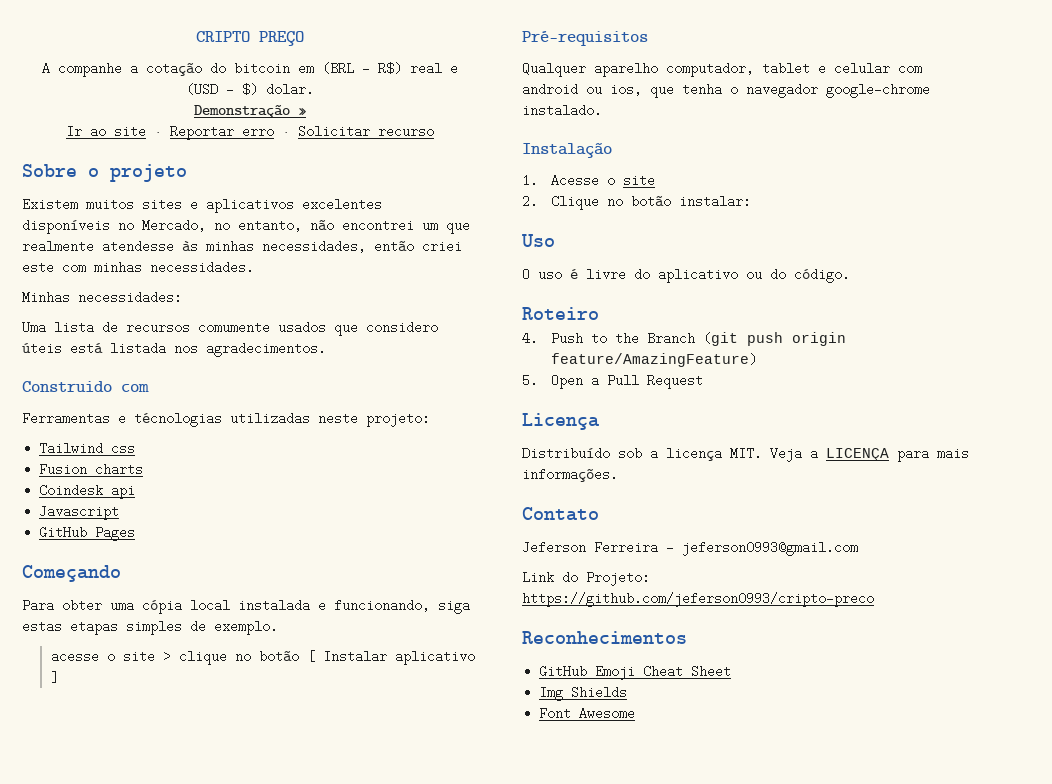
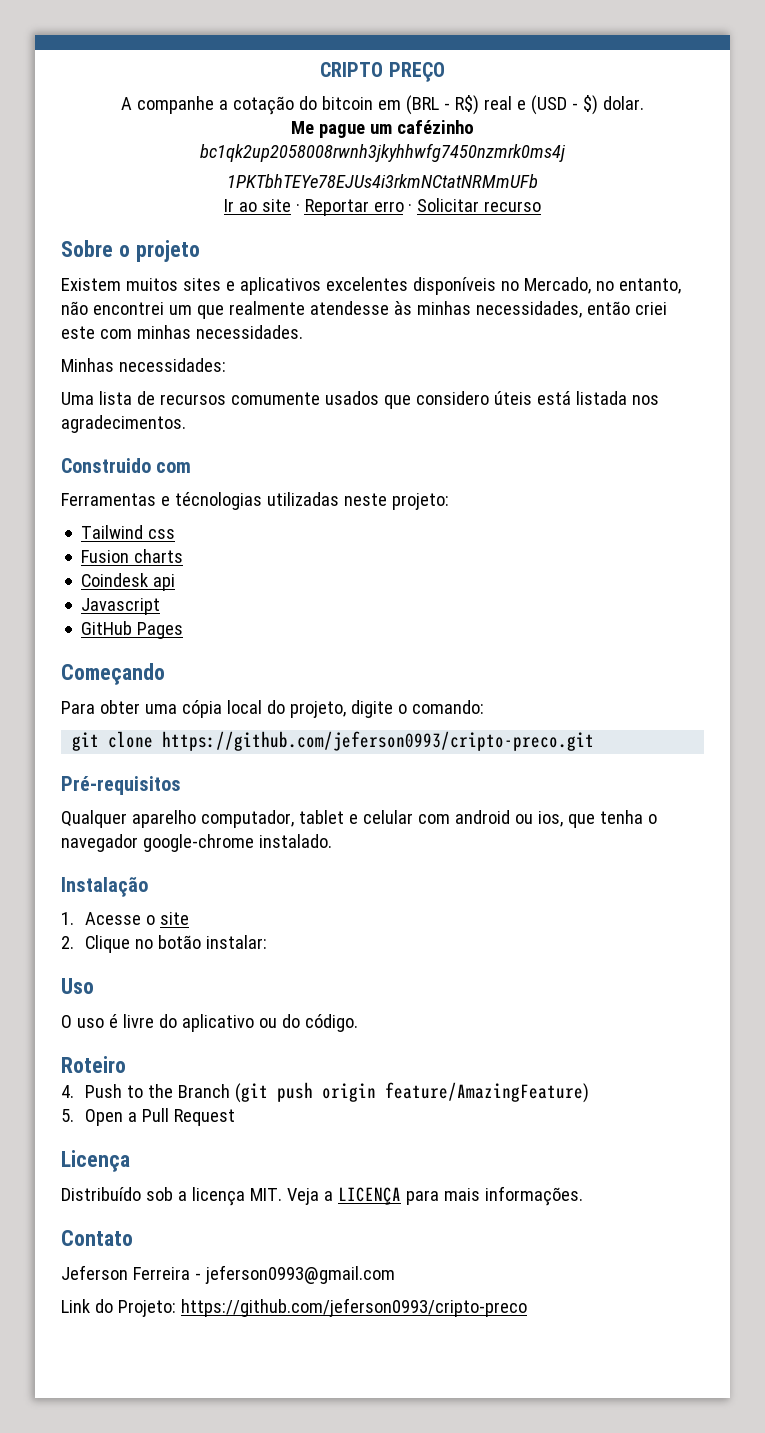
[193,105,306,118] Demonstração » -> [291,120,474,138] [200,143,566,162] [227,174,538,188] Me pague um cafézinho // bc1qk2up2058008rwnh3jkyhhwfg7450nzmrk0ms4j // 1PKTbhTEYe78EJUs4i3rkmNCtatNRMmUFb
[238,599,470,614] [22,620,278,635] [50,650,475,665] [50,671,59,684] instalada e funcionando, siga estas etapas simples de exemplo. // acesse o site > clique no botão [ Instalar aplicativo ] -> [266,700,484,718] [72,731,595,751] do projeto, digite o comando: // git clone https://github.com/jeferson0993/cripto-preco.git
[522,631,687,644] [539,665,732,680] [539,686,628,701] [539,707,636,720] // Reconhecimentos // GitHub Emoji Cheat Sheet // Img Shields // Font Awesome -> (527, 1307) none

